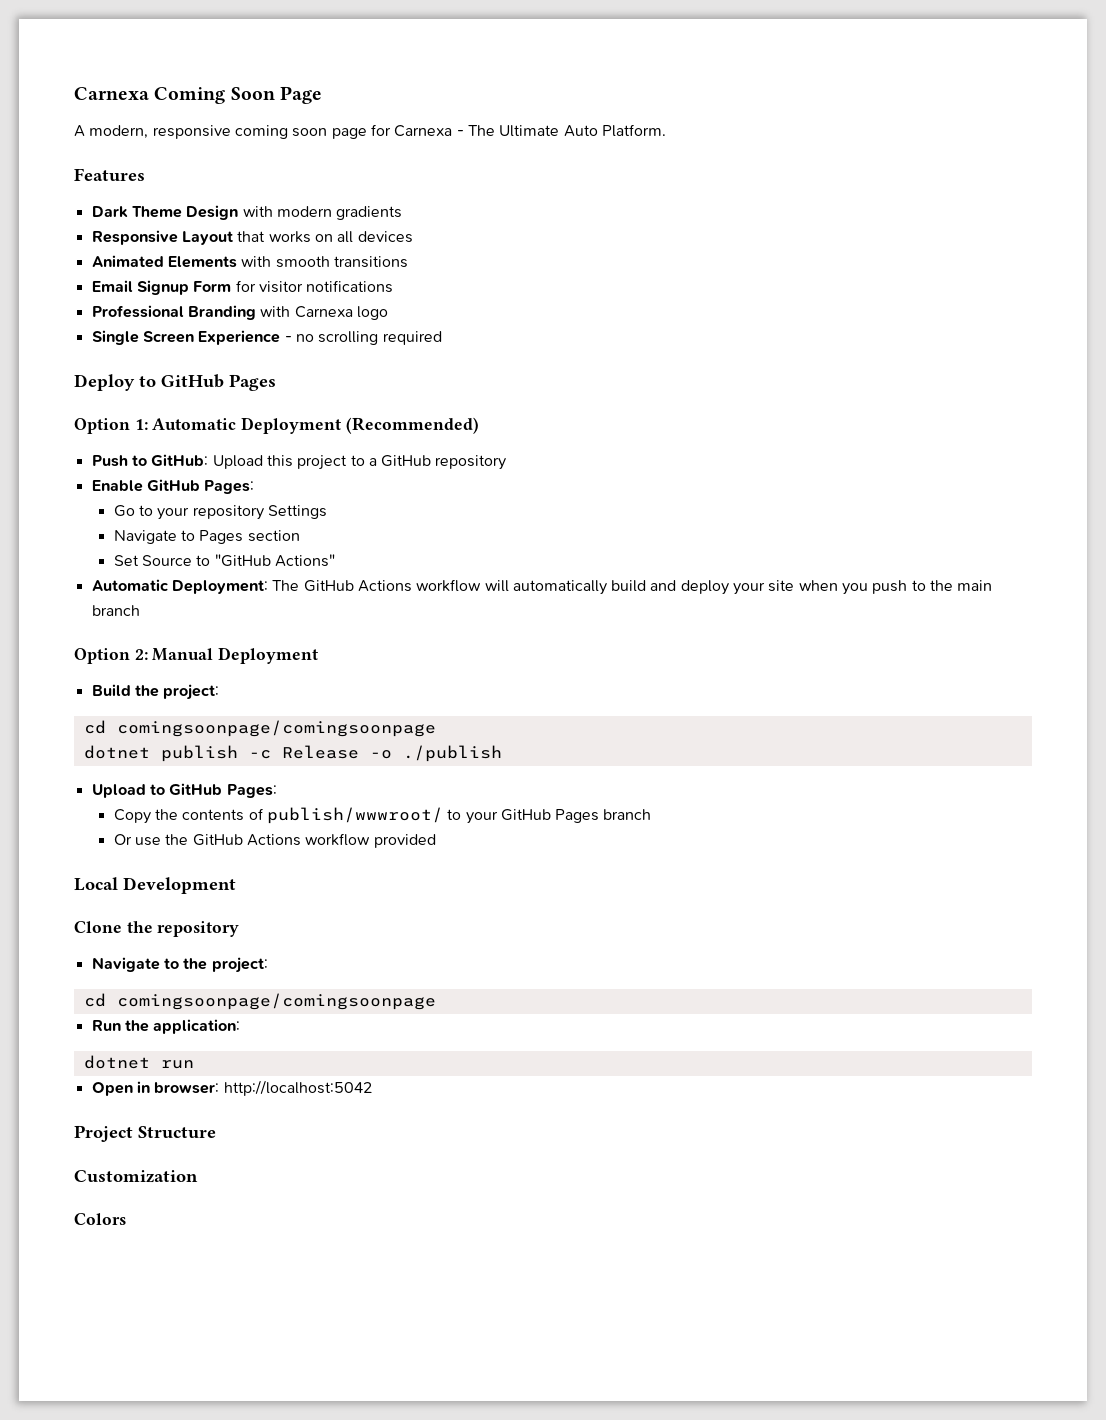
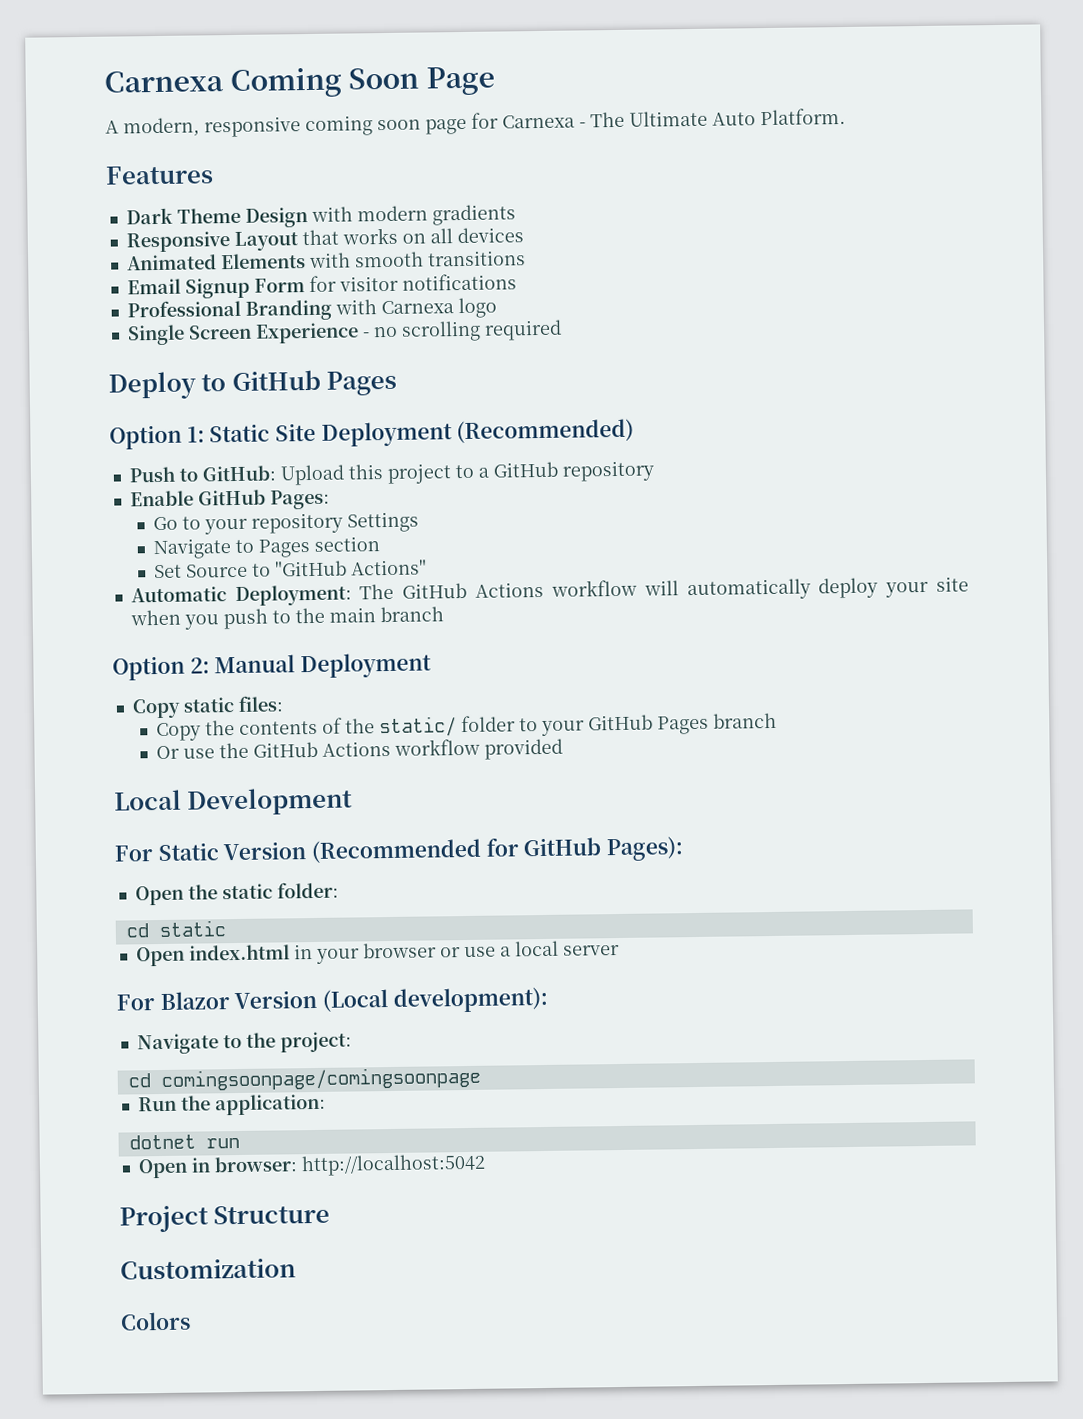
[152,418,237,430] Automatic -> [209,422,317,443] Static Site
[611,580,677,592] build and -> (811, 589) none
[91,684,220,700] [83,720,436,737] [83,745,502,762] [91,783,277,798] Build the project: // cd comingsoonpage/comingsoonpage // dotnet publish -c Release -o ./publish // Upload to GitHub Pages: -> [131,695,284,719] Copy static files:
[266,807,443,824] publish/wwwroot/ -> [344,715,516,738] the static/ folder
[74,921,240,937] Clone the repository -> [114,836,684,864] [134,881,339,906] [125,920,226,938] [135,940,620,967] [116,986,548,1013] For Static Version (Recommended for GitHub Pages): // Open the static folder: // cd static // Open index.html in your browser or use a local server // For Blazor Version (Local development):

